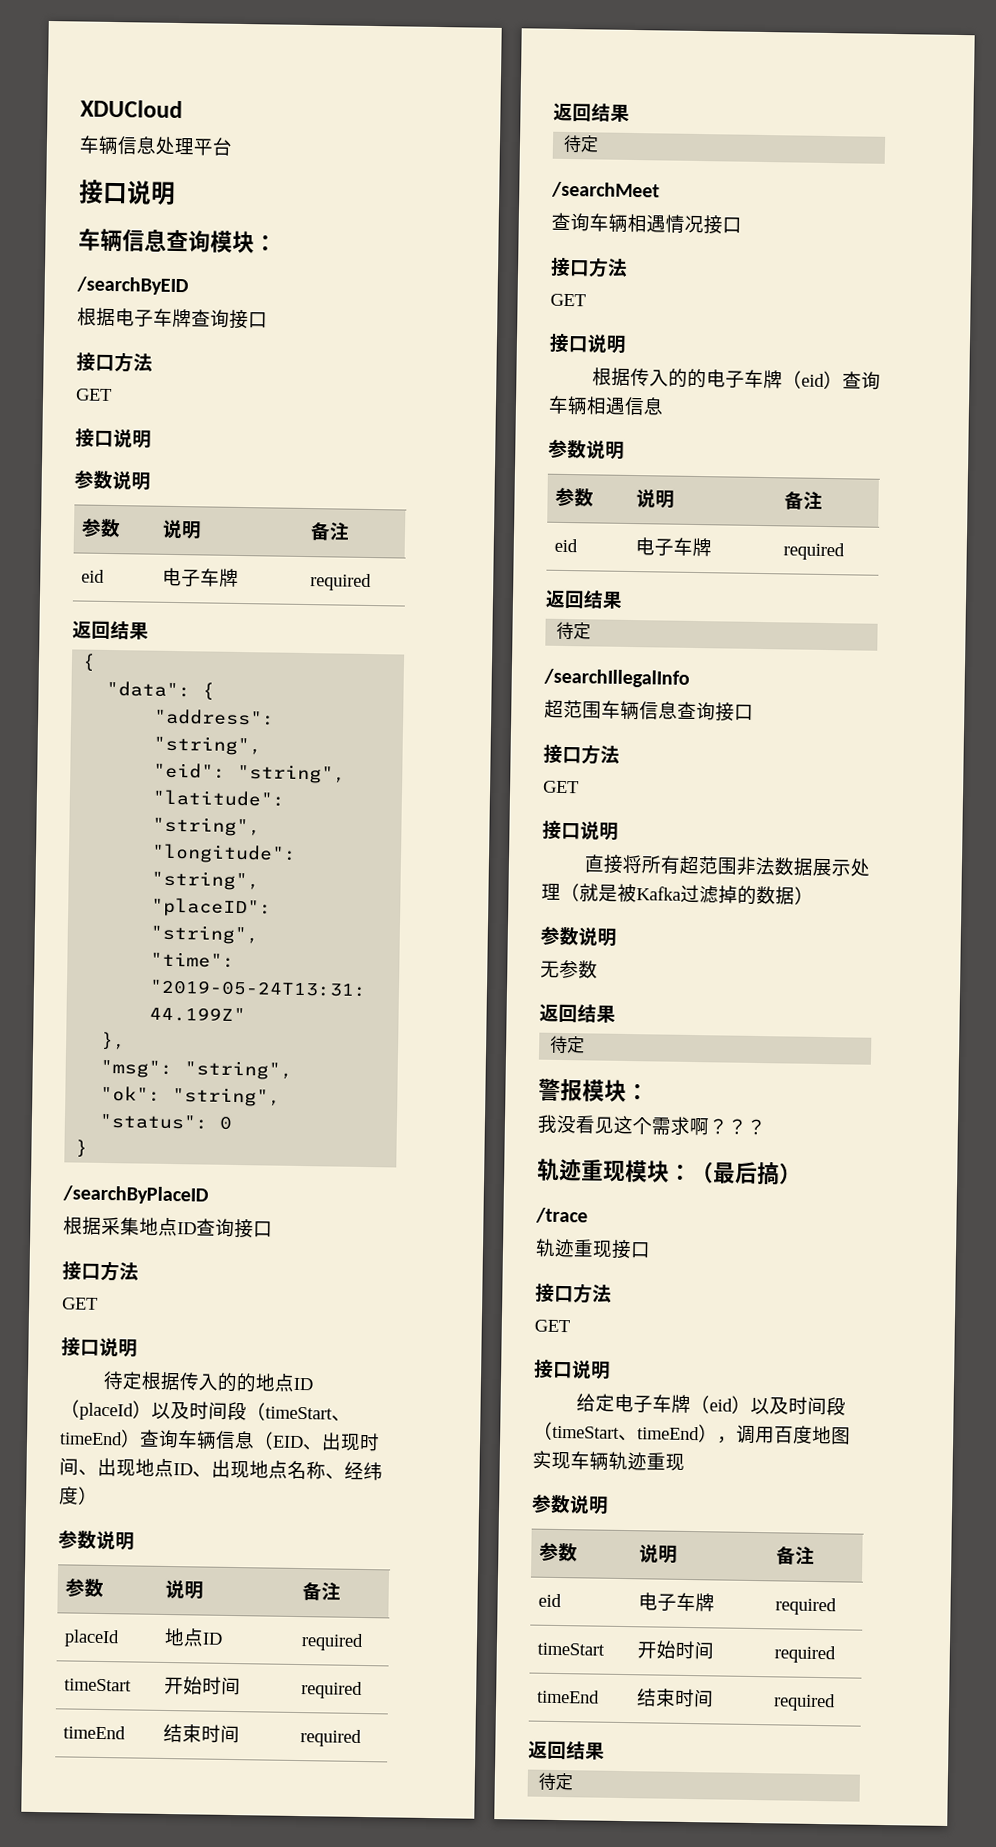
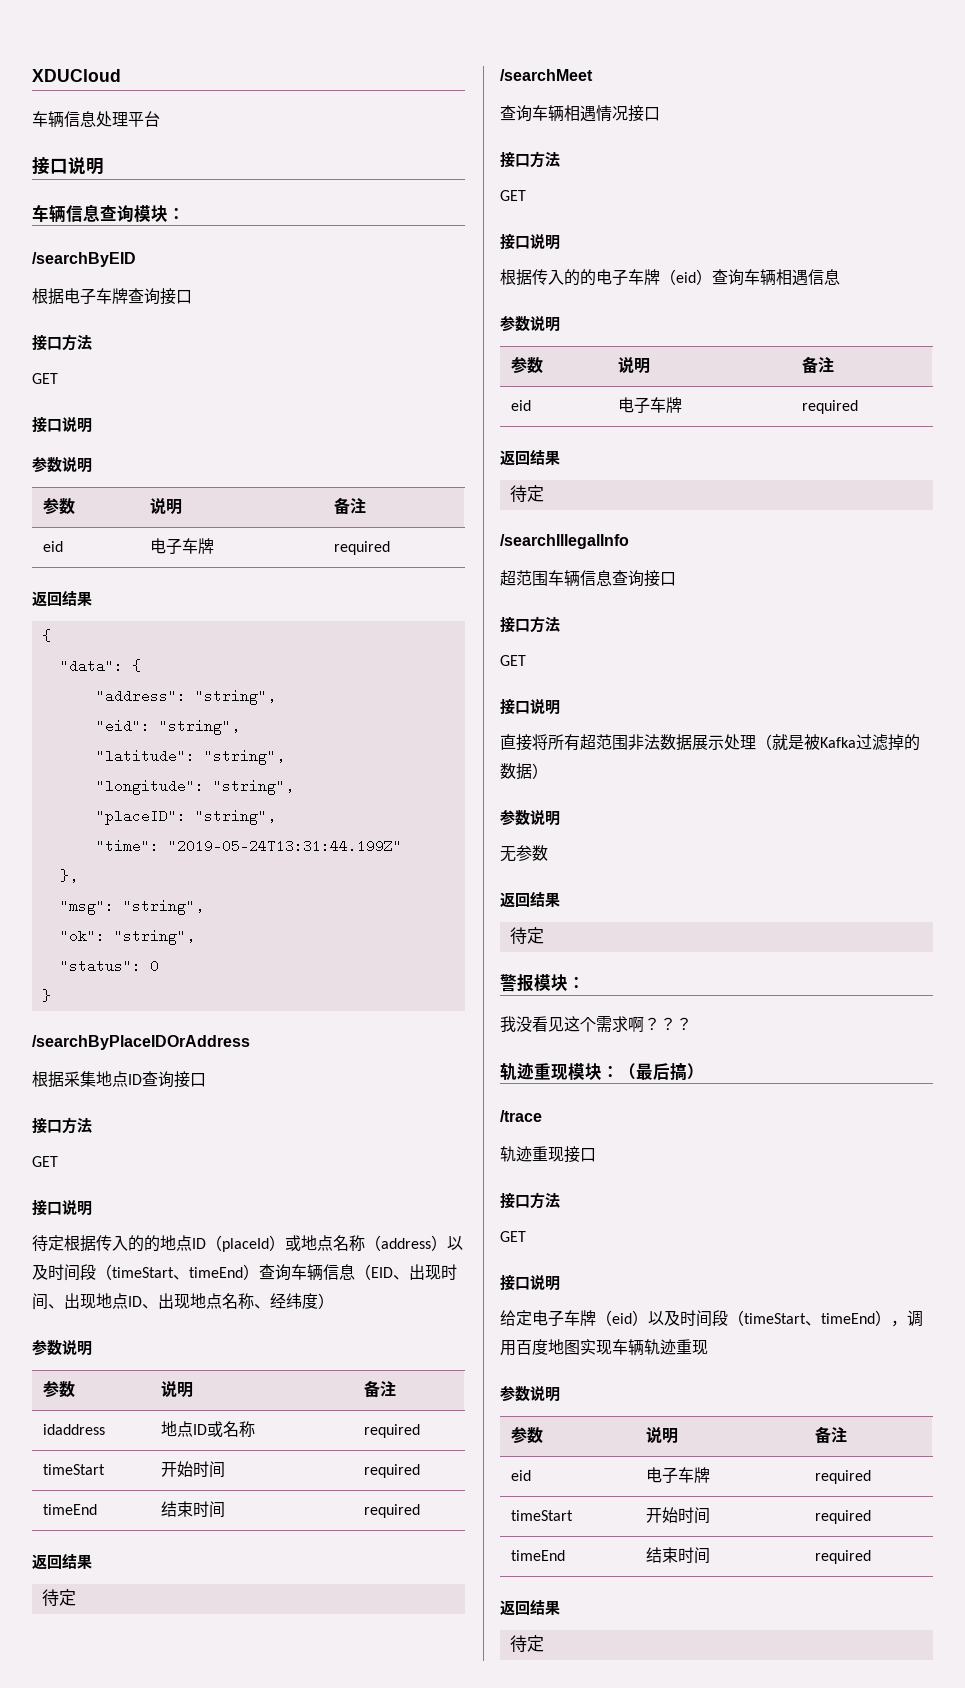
[62,1185,209,1205] /searchByPlaceID -> [32,1035,250,1050] /searchByPlaceIDOrAddress
(152, 1409) none -> [285,1235,447,1251] 或地点名称（address）
[64,1629,121,1648] [164,1627,224,1647] placeId | 地点ID -> [42,1424,105,1435] [160,1421,255,1437] idaddress | 地点ID或名称

